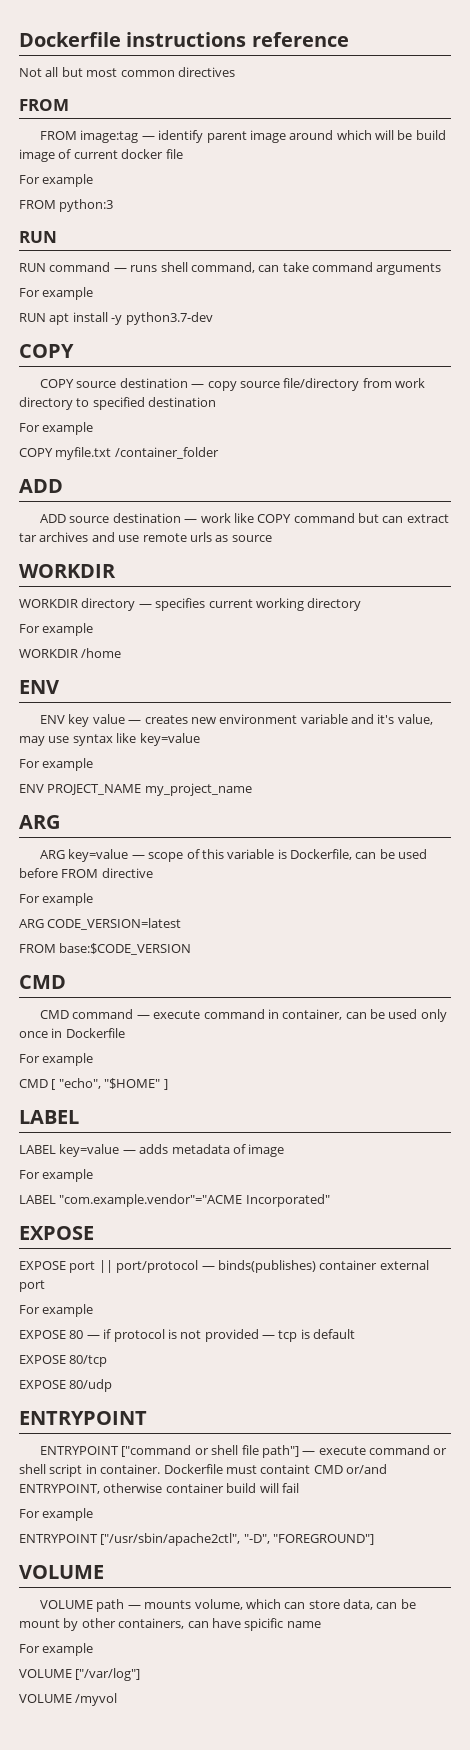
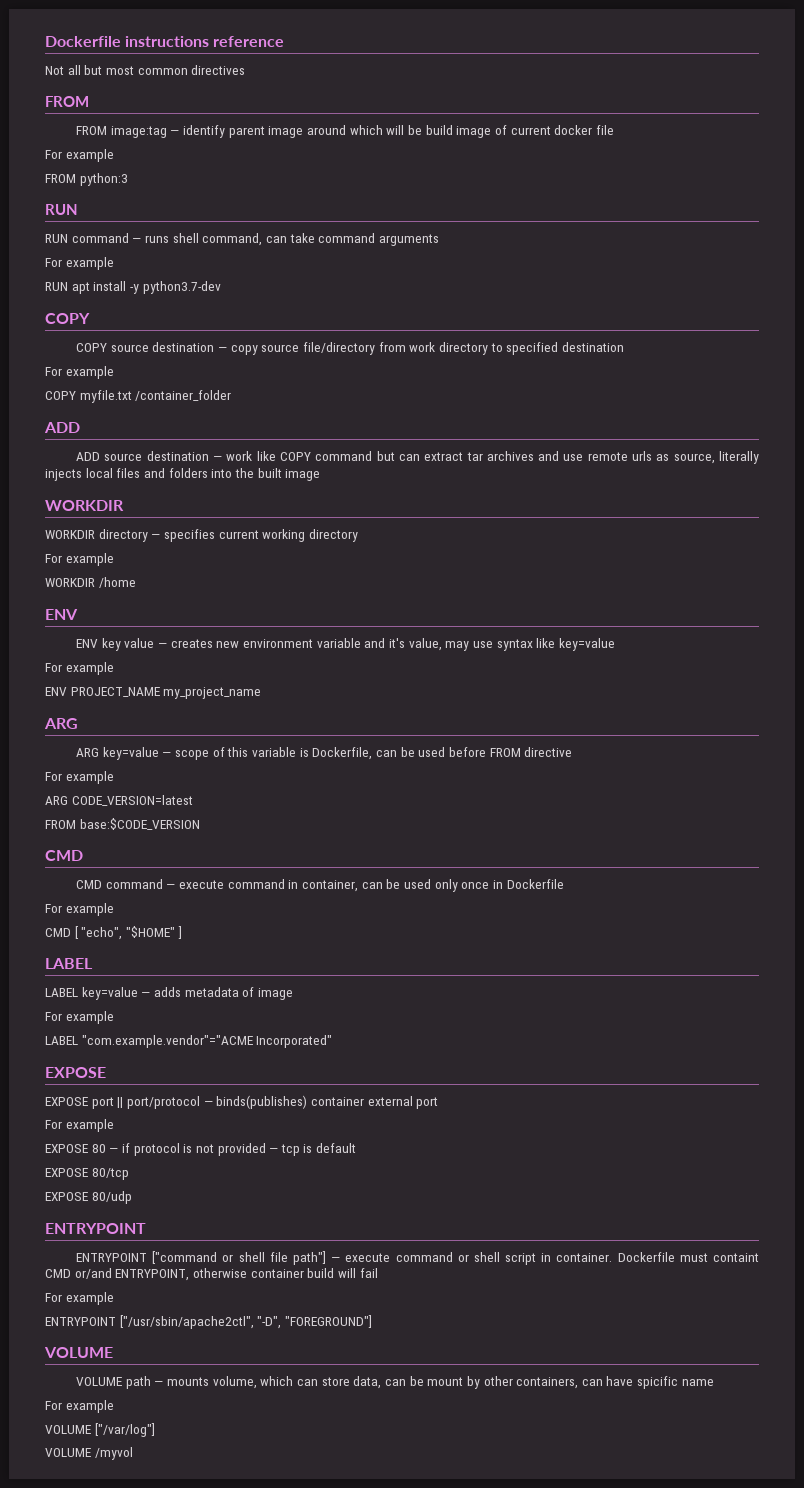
[231,535,272,542] source -> [673,451,759,464] [45,468,321,481] source, literally injects local files and folders into the built image

